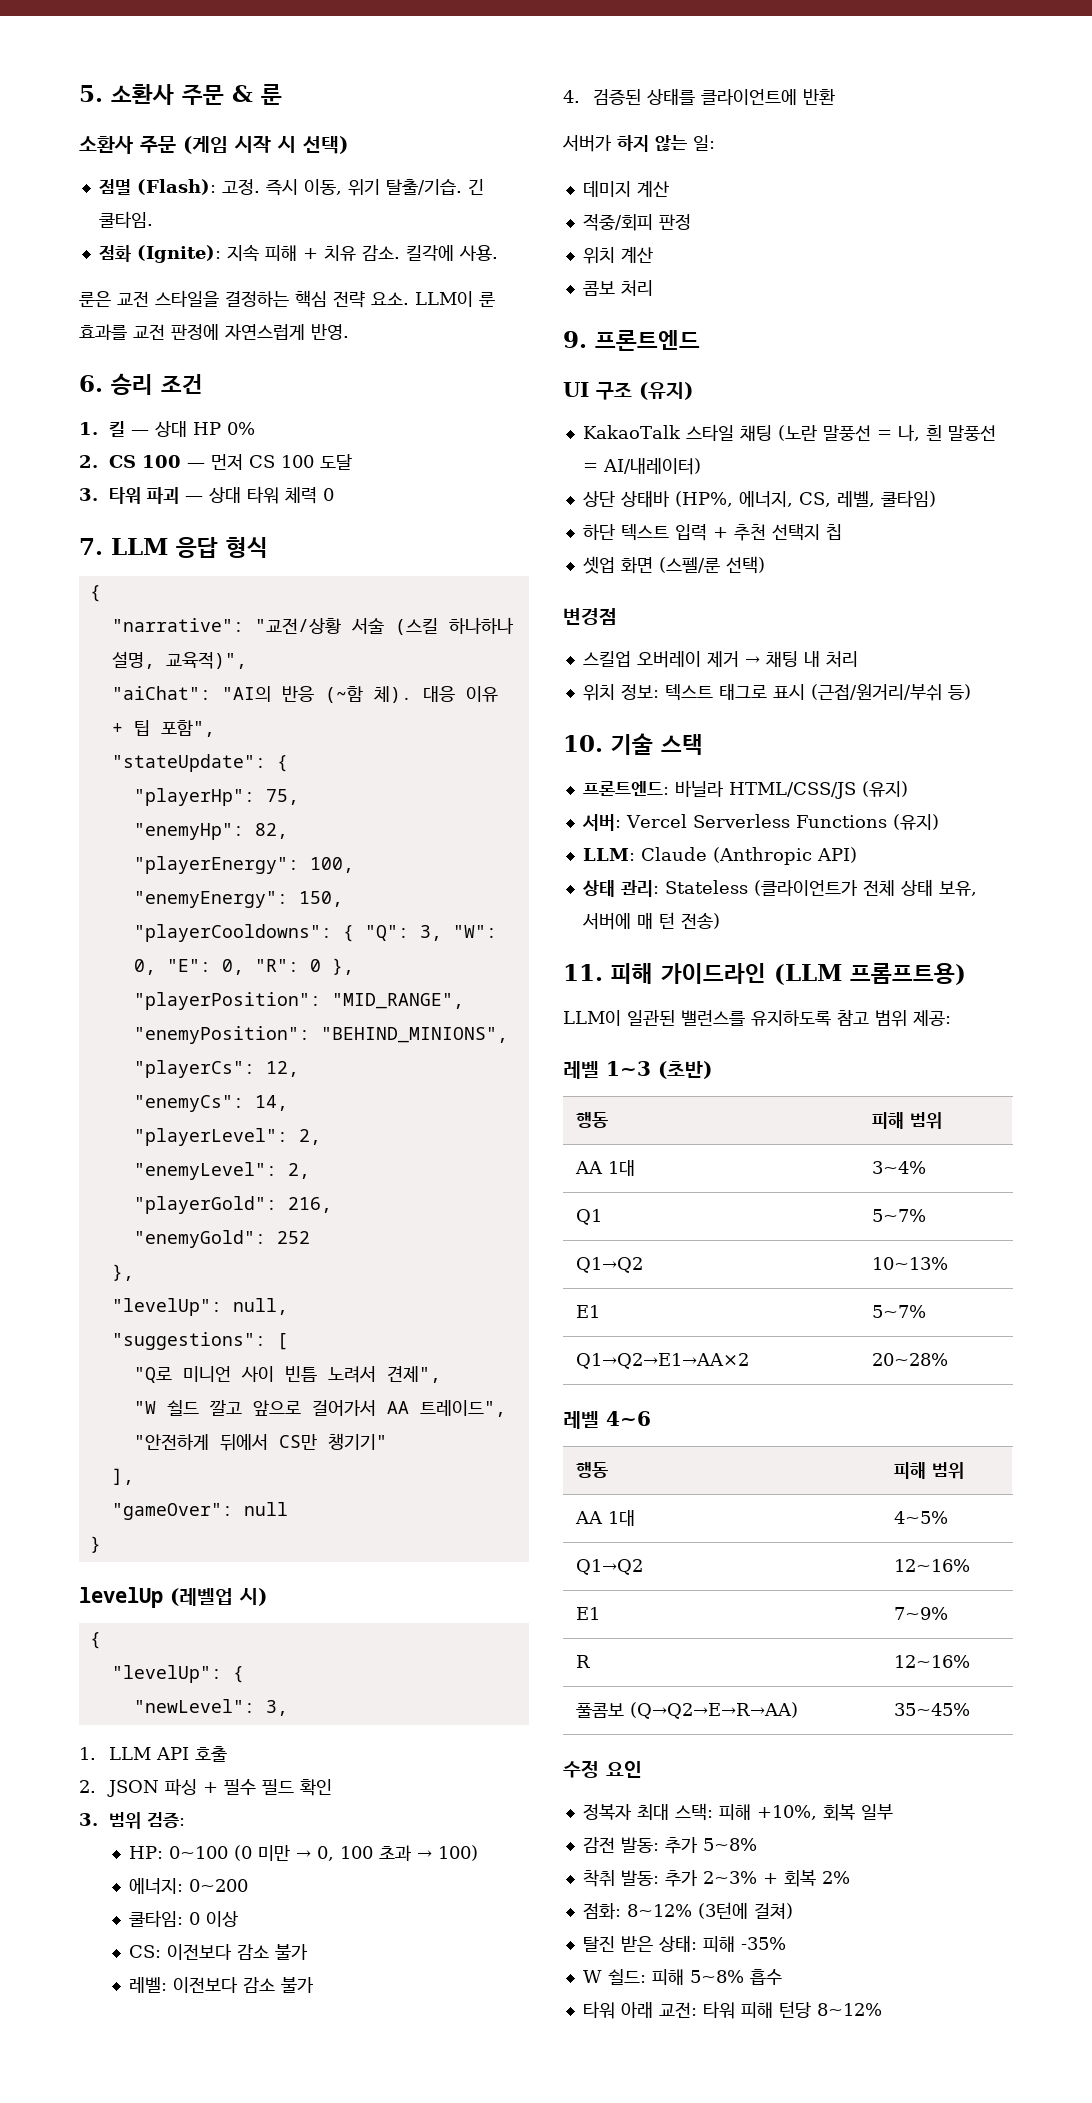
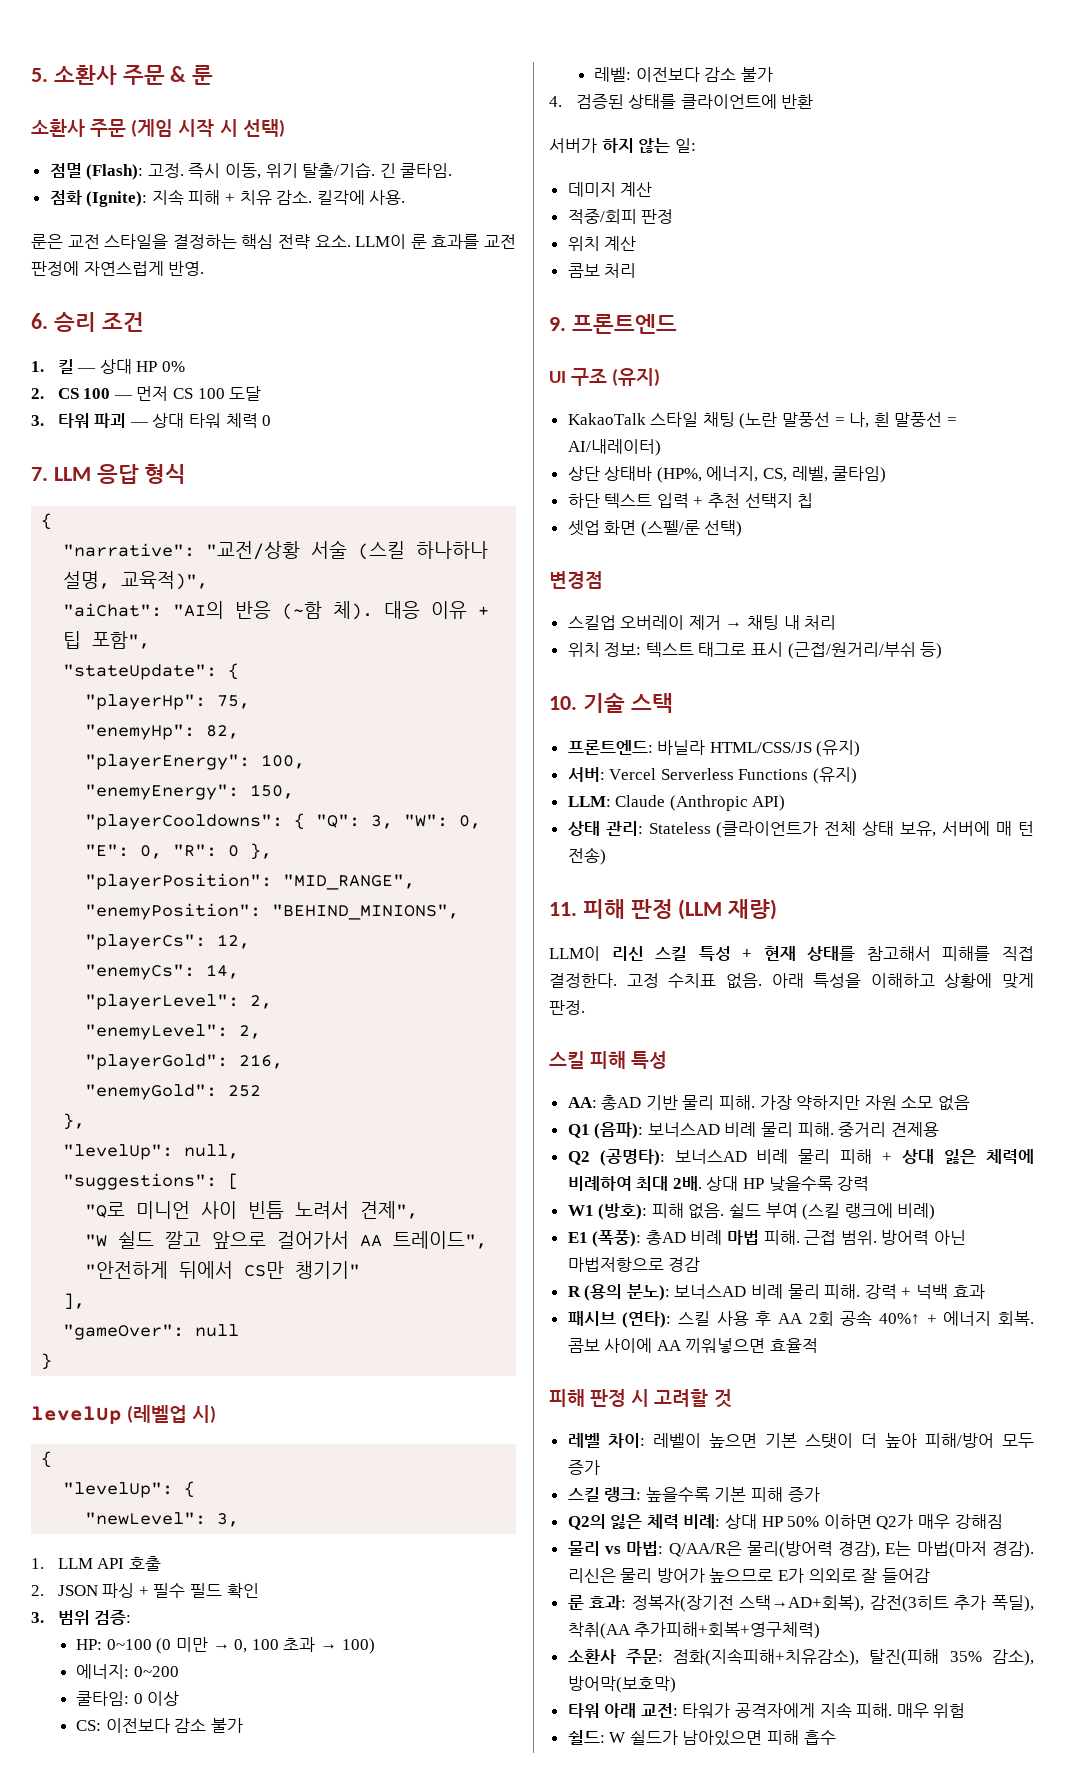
[661,963,966,985] [563,1010,951,1027] [563,1061,712,1079] [575,1112,608,1128] [871,1112,942,1129] [574,1160,635,1176] [871,1161,926,1174] [575,1209,602,1225] [871,1209,926,1222] [575,1257,643,1273] [871,1257,948,1270] [575,1305,600,1318] [871,1305,926,1318] [575,1353,749,1369] [871,1353,948,1366] [563,1411,651,1429] [575,1462,608,1478] [893,1462,964,1479] [574,1510,635,1526] [893,1511,948,1524] [575,1559,643,1575] [893,1559,970,1572] [575,1607,600,1620] [893,1607,948,1620] [575,1655,590,1668] [893,1655,970,1668] [575,1702,798,1719] [893,1703,970,1716] [563,1760,642,1778] [582,1803,893,1821] [582,1837,757,1854] [582,1870,850,1887] [582,1902,793,1920] [582,1935,786,1952] [582,1969,782,1985] [582,2001,882,2019] 가이드라인 (LLM 프롬프트용) // LLM이 일관된 밸런스를 유지하도록 참고 범위 제공: // 레벨 1~3 (초반) // 행동 | 피해 범위 // AA 1대 | 3~4% // Q1 | 5~7% // Q1→Q2 | 10~13% // E1 | 5~7% // Q1→Q2→E1→AA×2 | 20~28% // 레벨 4~6 // 행동 | 피해 범위 // AA 1대 | 4~5% // Q1→Q2 | 12~16% // E1 | 7~9% // R | 12~16% // 풀콤보 (Q→Q2→E→R→AA) | 35~45% // 수정 요인 // 정복자 최대 스택: 피해 +10%, 회복 일부 // 감전 발동: 추가 5~8% // 착취 발동: 추가 2~3% + 회복 2% // 점화: 8~12% (3턴에 걸쳐) // 탈진 받은 상태: 피해 -35% // W 쉴드: 피해 5~8% 흡수 // 타워 아래 교전: 타워 피해 턴당 8~12% -> [630,899,778,920] [549,946,1034,961] [549,973,1034,989] [549,1000,585,1015] [549,1051,668,1069] [567,1095,971,1111] [567,1122,939,1139] [567,1149,1034,1166] [567,1176,870,1192] [567,1203,936,1220] [567,1230,967,1247] [567,1257,701,1272] [567,1284,985,1301] [567,1310,1034,1328] [567,1338,819,1353] [549,1389,732,1408] [567,1433,1034,1449] [567,1460,600,1475] [567,1487,820,1502] [567,1514,1003,1530] [567,1541,1034,1558] [567,1568,930,1583] [567,1595,1034,1612] [567,1622,821,1639] [567,1648,1034,1666] [567,1676,676,1693] [567,1702,966,1718] [567,1730,836,1746] 판정 (LLM 재량) // LLM이 리신 스킬 특성 + 현재 상태를 참고해서 피해를 직접 결정한다. 고정 수치표 없음. 아래 특성을 이해하고 상황에 맞게 판정. // 스킬 피해 특성 // AA: 총AD 기반 물리 피해. 가장 약하지만 자원 소모 없음 // Q1 (음파): 보너스AD 비례 물리 피해. 중거리 견제용 // Q2 (공명타): 보너스AD 비례 물리 피해 + 상대 잃은 체력에 비례하여 최대 2배. 상대 HP 낮을수록 강력 // W1 (방호): 피해 없음. 쉴드 부여 (스킬 랭크에 비례) // E1 (폭풍): 총AD 비례 마법 피해. 근접 범위. 방어력 아닌 마법저항으로 경감 // R (용의 분노): 보너스AD 비례 물리 피해. 강력 + 넉백 효과 // 패시브 (연타): 스킬 사용 후 AA 2회 공속 40%↑ + 에너지 회복. 콤보 사이에 AA 끼워넣으면 효율적 // 피해 판정 시 고려할 것 // 레벨 차이: 레벨이 높으면 기본 스탯이 더 높아 피해/방어 모두 증가 // 스킬 랭크: 높을수록 기본 피해 증가 // Q2의 잃은 체력 비례: 상대 HP 50% 이하면 Q2가 매우 강해짐 // 물리 vs 마법: Q/AA/R은 물리(방어력 경감), E는 마법(마저 경감). 리신은 물리 방어가 높으므로 E가 의외로 잘 들어감 // 룬 효과: 정복자(장기전 스택→AD+회복), 감전(3히트 추가 폭딜), 착취(AA 추가피해+회복+영구체력) // 소환사 주문: 점화(지속피해+치유감소), 탈진(피해 35% 감소), 방어막(보호막) // 타워 아래 교전: 타워가 공격자에게 지속 피해. 매우 위험 // 쉴드: W 쉴드가 남아있으면 피해 흡수

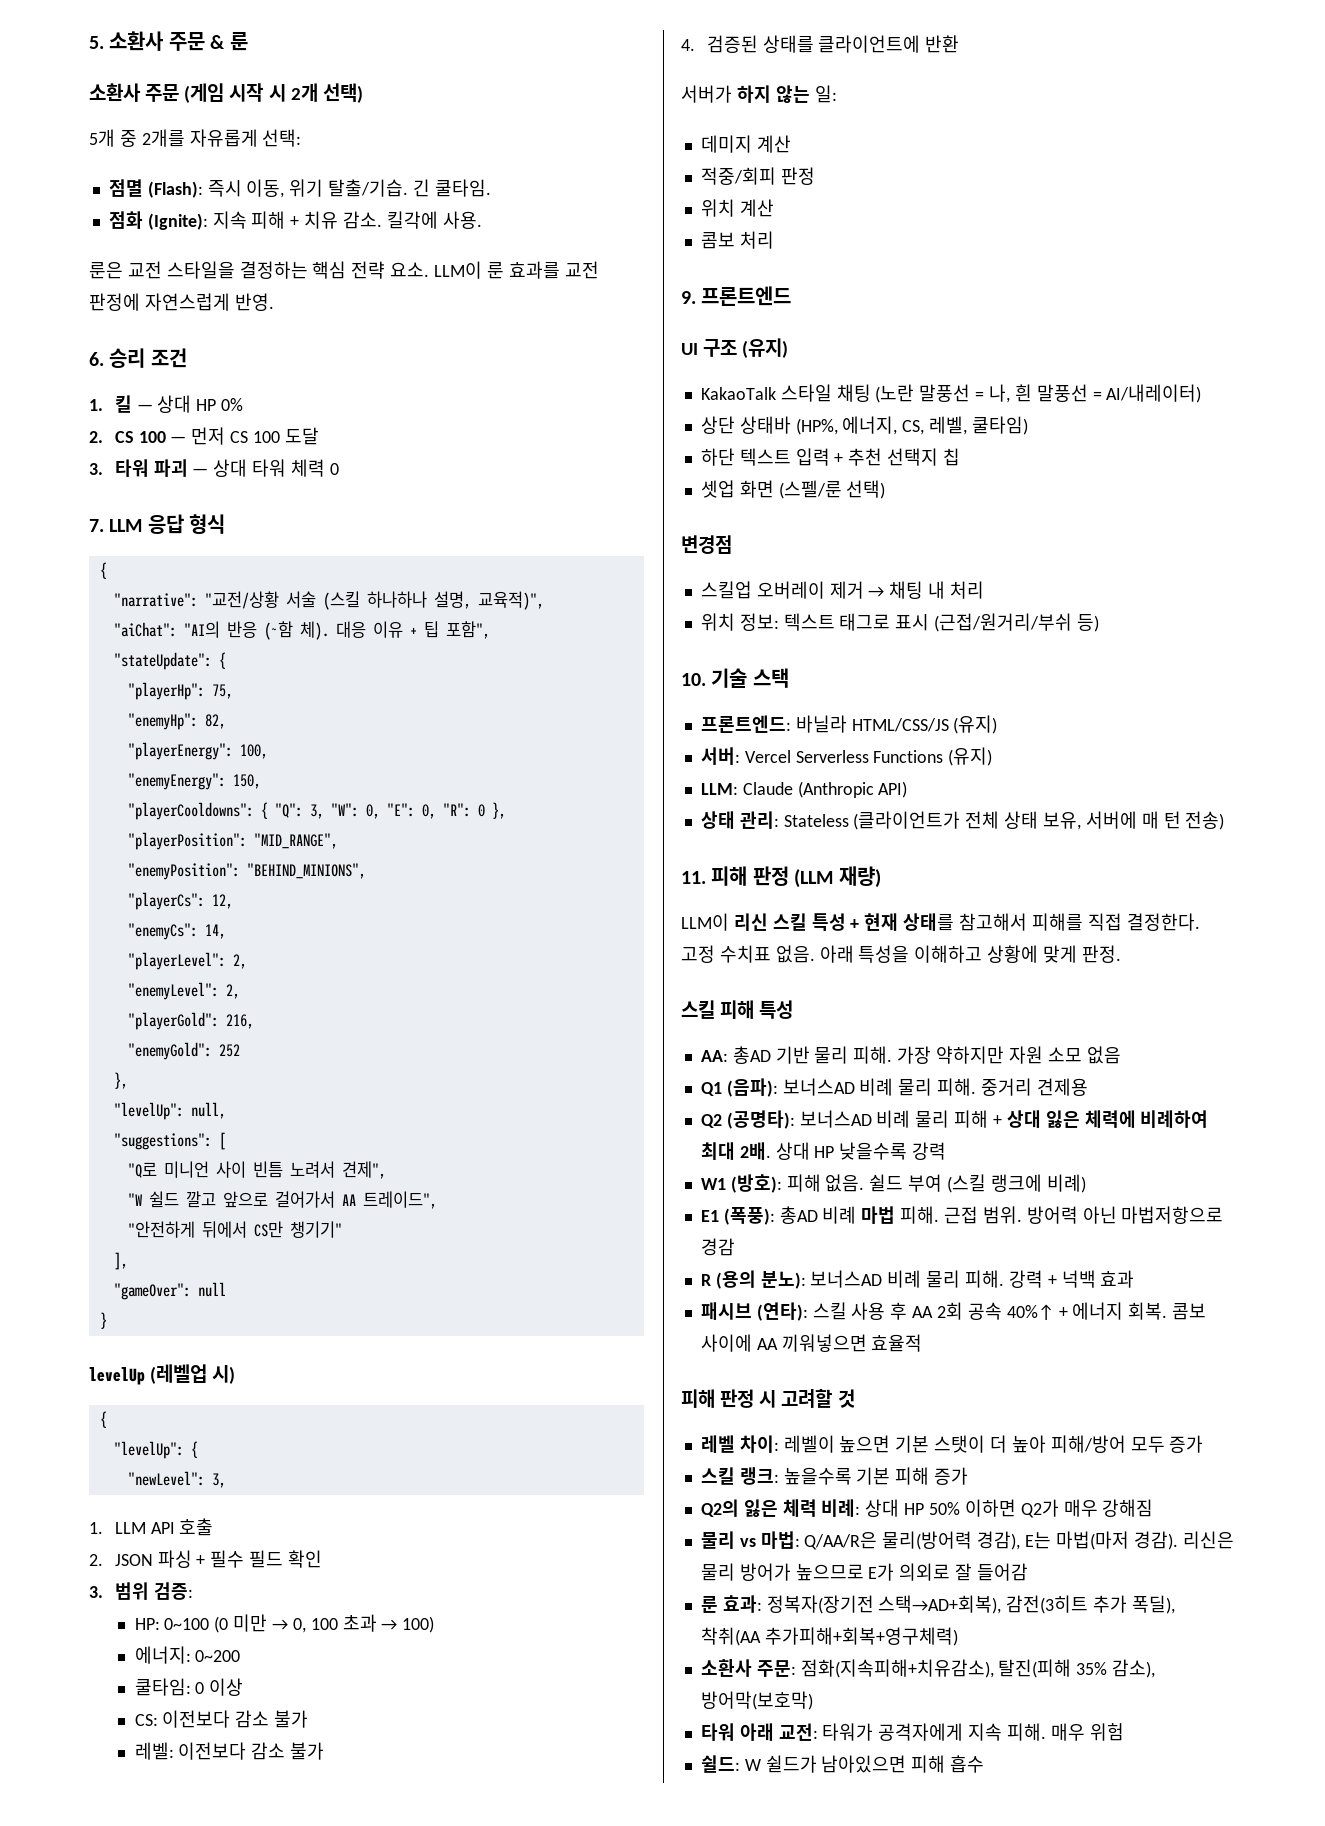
[242,119,285,137] 선택) -> [290,83,363,103] [89,129,302,147] 2개 선택) // 5개 중 2개를 자유롭게 선택:
[147,163,184,178] 고정. -> (203, 189) none

